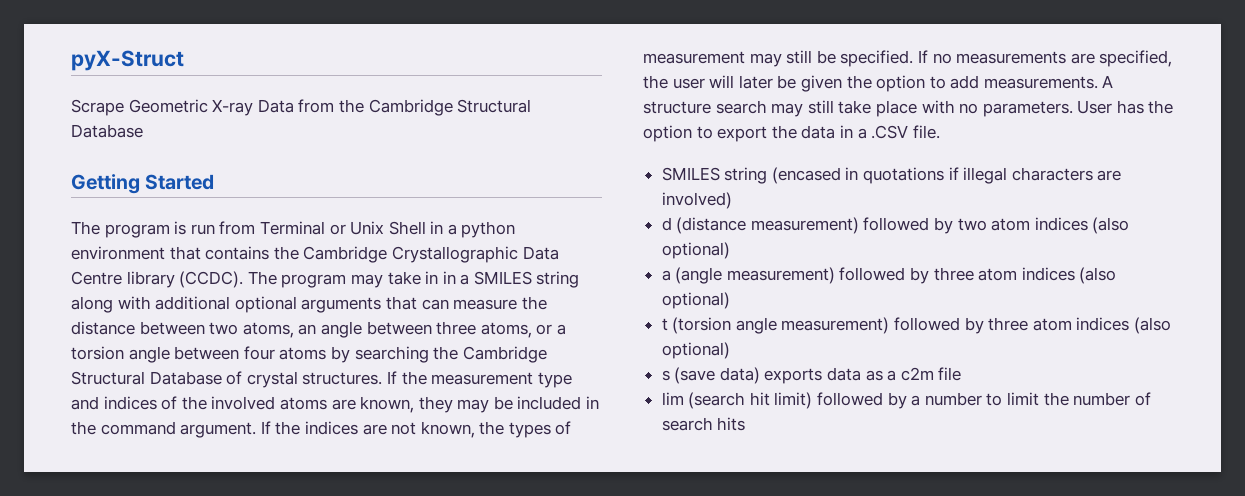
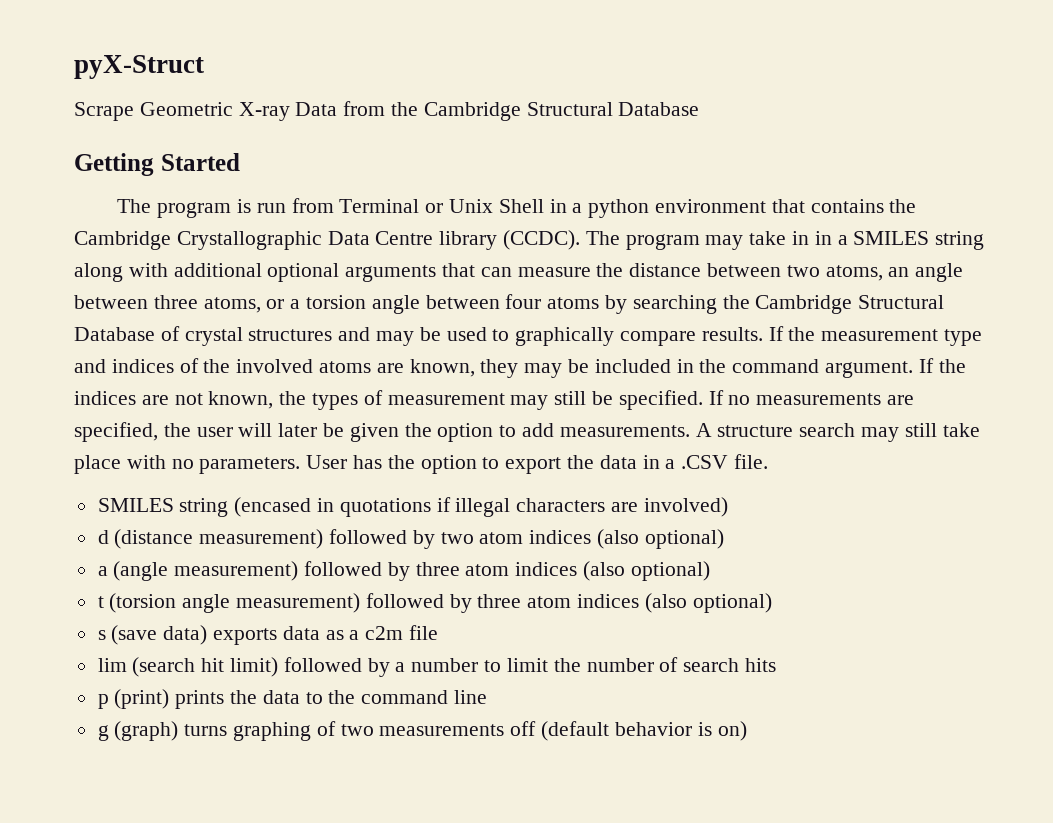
[302,372,383,385] structures. -> [248,327,763,346] structures and may be used to graphically compare results.
(746, 424) none -> [97,689,488,709] [97,721,747,741] // p (print) prints the data to the command line // g (graph) turns graphing of two measurements off (default behavior is on)

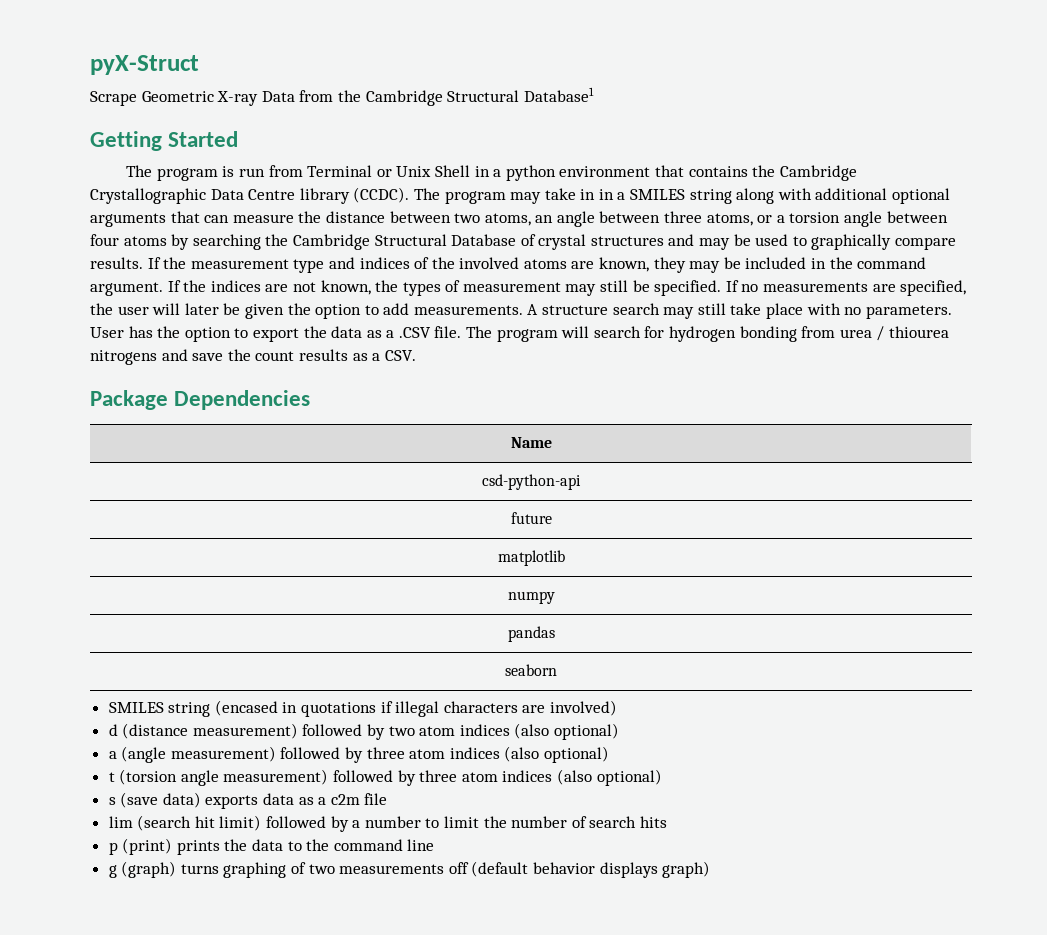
[618,102,700,116] Database -> [523,87,594,102] Database1
[642,455,660,469] in -> [366,330,382,338] as
(769, 461) none -> [466,326,949,342] [90,349,416,365] [90,390,311,410] [510,437,552,448] [482,474,581,490] [510,512,552,524] [497,550,565,566] [507,591,555,604] [507,626,555,642] [505,664,557,676] The program will search for hydrogen bonding from urea / thiourea nitrogens and save the count results as a CSV. // Package Dependencies // Name // csd-python-api // future // matplotlib // numpy // pandas // seaborn
[697,721,747,741] is on) -> [599,861,711,878] displays graph)

